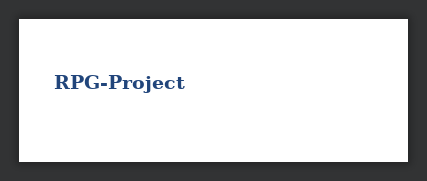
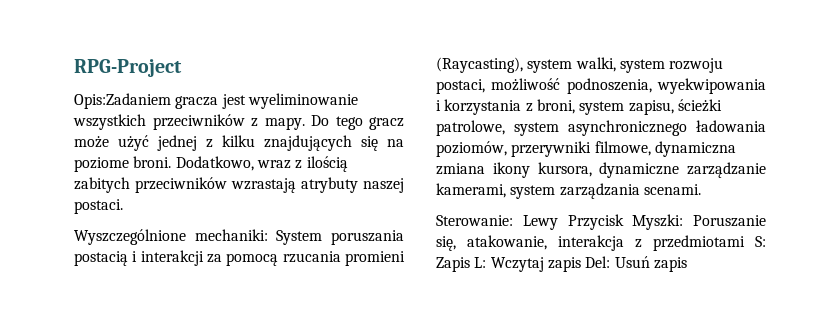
(185, 84) none -> [74,93,358,109] [73,114,404,130] [74,135,404,151] [74,156,348,172] [74,177,404,193] [74,199,123,214] [74,229,405,245] [74,250,405,266] [436,57,724,73] [436,78,766,94] [436,99,722,115] [436,120,766,136] [436,141,736,157] [436,162,766,178] [436,183,701,199] [436,214,766,230] [436,235,766,251] [436,256,687,272] // Opis:Zadaniem gracza jest wyeliminowanie wszystkich przeciwników z mapy. Do tego gracz może użyć jednej z kilku znajdujących się na poziome broni. Dodatkowo, wraz z ilością zabitych przeciwników wzrastają atrybuty naszej postaci. // Wyszczególnione mechaniki: System poruszania postacią i interakcji za pomocą rzucania promieni (Raycasting), system walki, system rozwoju postaci, możliwość podnoszenia, wyekwipowania i korzystania z broni, system zapisu, ścieżki patrolowe, system asynchronicznego ładowania poziomów, przerywniki filmowe, dynamiczna zmiana ikony kursora, dynamiczne zarządzanie kamerami, system zarządzania scenami. // Sterowanie: Lewy Przycisk Myszki: Poruszanie się, atakowanie, interakcja z przedmiotami S: Zapis L: Wczytaj zapis Del: Usuń zapis

